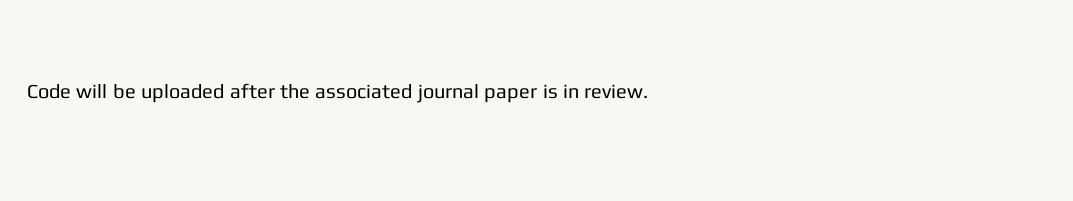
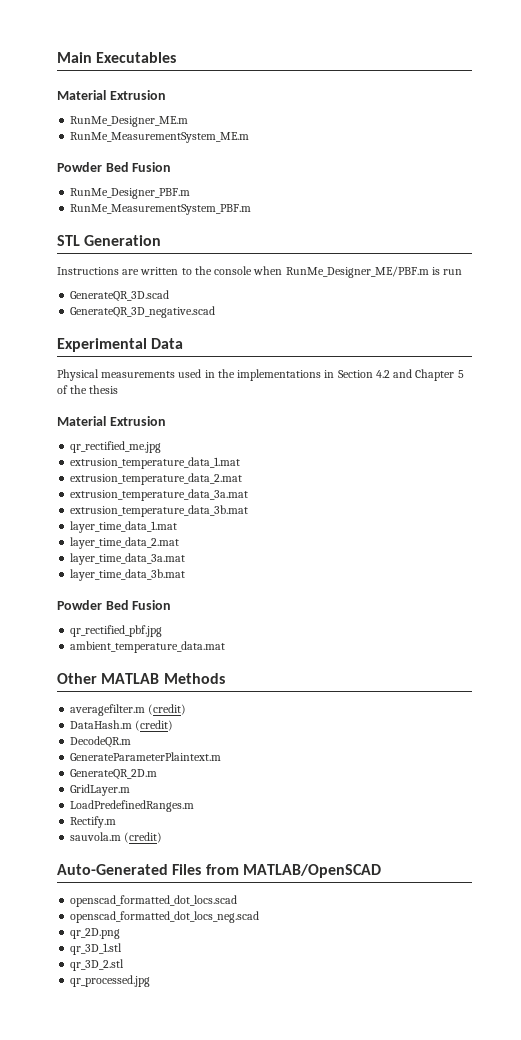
[27,83,649,103] Code will be uploaded after the associated journal paper is in review. -> [57,52,177,63] [57,90,166,100] [70,116,189,127] [70,132,250,143] [57,162,172,172] [70,188,191,199] [70,204,252,215] [57,235,162,246] [57,266,463,278] [70,290,170,302] [70,306,216,318] [57,338,184,352] [57,369,464,381] [57,385,119,394] [57,416,166,426] [70,441,162,453] [70,457,241,469] [70,473,243,485] [70,489,249,501] [70,505,249,517] [70,521,178,533] [70,537,180,549] [70,553,186,565] [70,569,186,581] [57,600,172,610] [70,625,163,637] [70,641,226,653] [57,673,225,684] [70,704,187,716] [70,720,174,731] [70,736,132,748] [70,752,222,761] [70,769,158,780] [70,784,131,796] [70,800,195,812] [70,816,117,828] [70,832,163,843] [57,864,381,878] [70,895,238,907] [70,911,260,923] [70,928,121,939] [70,943,123,955] [70,959,125,971] [70,975,151,987] Main Executables // Material Extrusion // RunMe_Designer_ME.m // RunMe_MeasurementSystem_ME.m // Powder Bed Fusion // RunMe_Designer_PBF.m // RunMe_MeasurementSystem_PBF.m // STL Generation // Instructions are written to the console when RunMe_Designer_ME/PBF.m is run // GenerateQR_3D.scad // GenerateQR_3D_negative.scad // Experimental Data // Physical measurements used in the implementations in Section 4.2 and Chapter 5 of the thesis // Material Extrusion // qr_rectified_me.jpg // extrusion_temperature_data_1.mat // extrusion_temperature_data_2.mat // extrusion_temperature_data_3a.mat // extrusion_temperature_data_3b.mat // layer_time_data_1.mat // layer_time_data_2.mat // layer_time_data_3a.mat // layer_time_data_3b.mat // Powder Bed Fusion // qr_rectified_pbf.jpg // ambient_temperature_data.mat // Other MATLAB Methods // averagefilter.m (credit) // DataHash.m (credit) // DecodeQR.m // GenerateParameterPlaintext.m // GenerateQR_2D.m // GridLayer.m // LoadPredefinedRanges.m // Rectify.m // sauvola.m (credit) // Auto-Generated Files from MATLAB/OpenSCAD // openscad_formatted_dot_locs.scad // openscad_formatted_dot_locs_neg.scad // qr_2D.png // qr_3D_1.stl // qr_3D_2.stl // qr_processed.jpg

